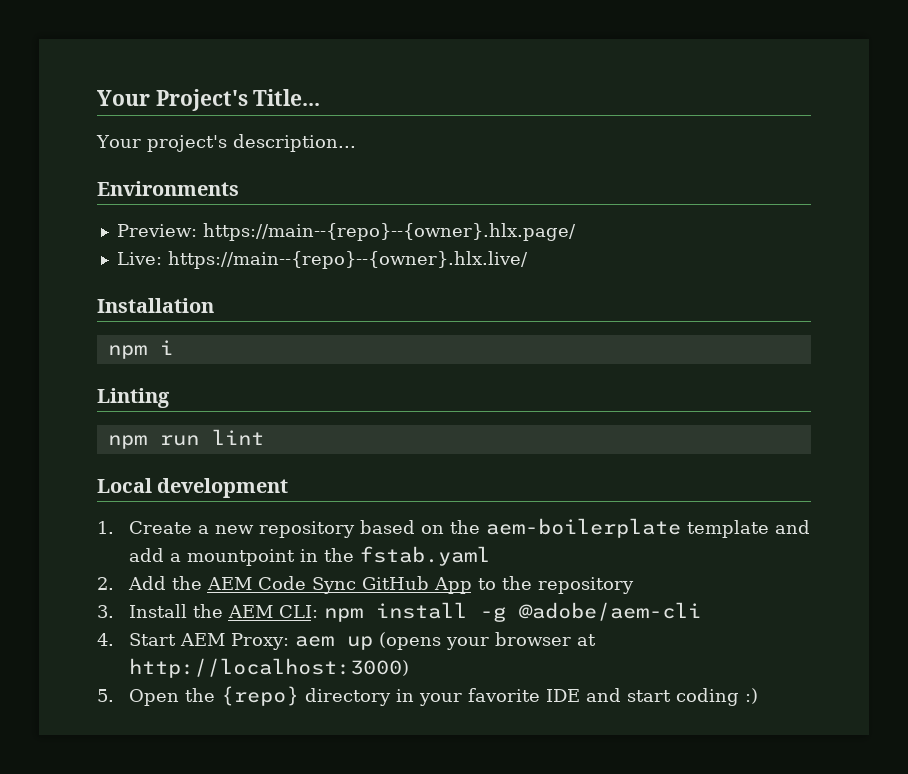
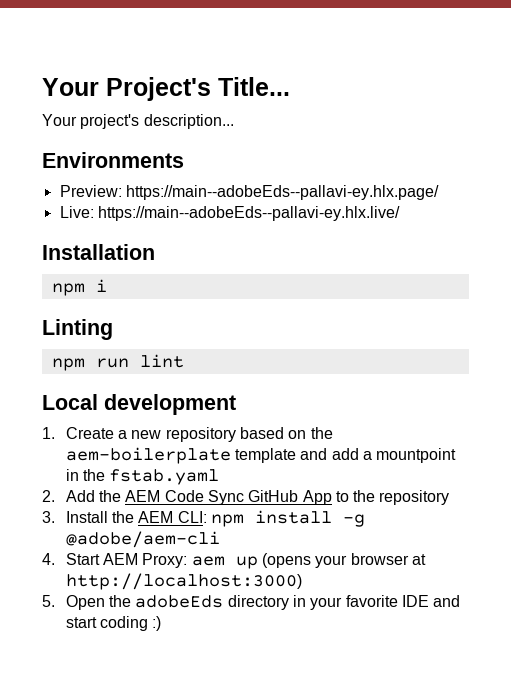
[202,223,576,241] https://main--{repo}--{owner}.hlx.page/ -> [125,185,439,200] https://main--adobeEds--pallavi-ey.hlx.page/
[167,251,528,269] https://main--{repo}--{owner}.hlx.live/ -> [97,206,400,221] https://main--adobeEds--pallavi-ey.hlx.live/
[220,686,299,706] {repo} -> [135,595,224,608] adobeEds

